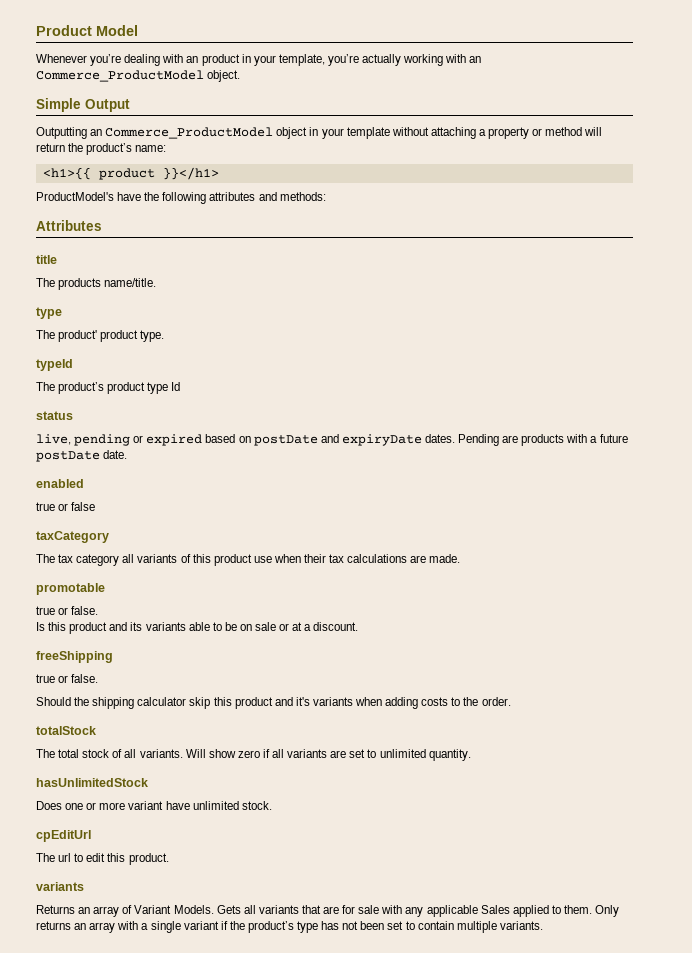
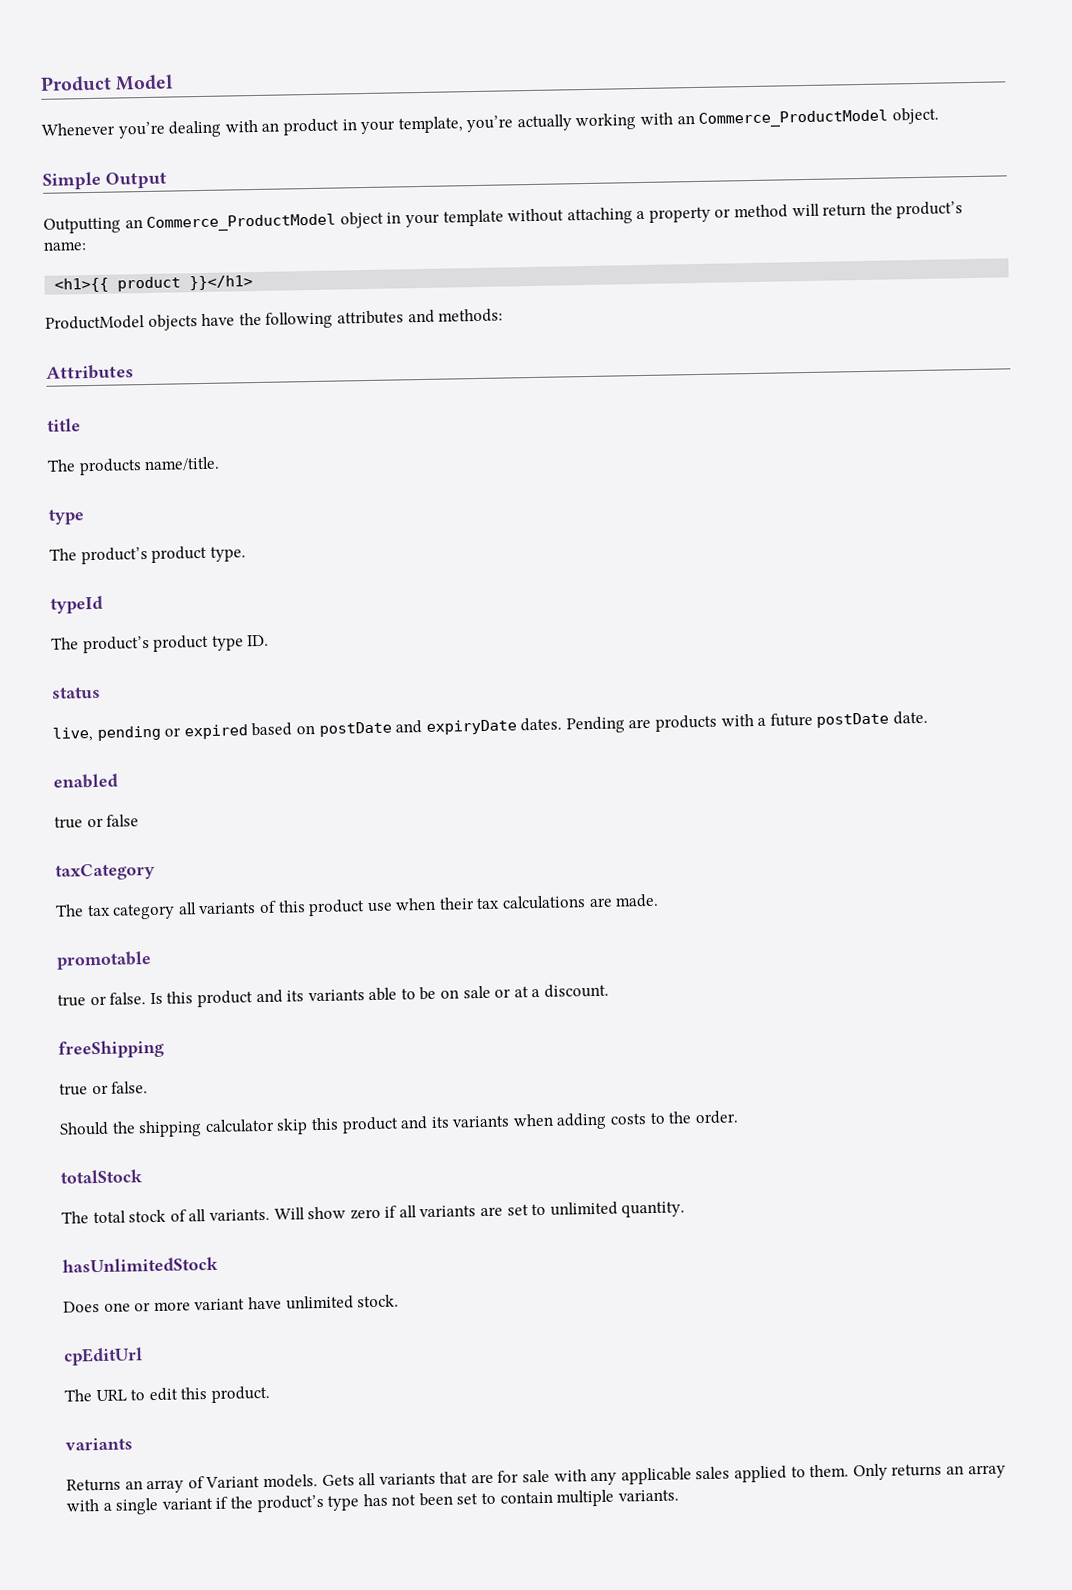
[36,192,114,201] ProductModel's -> [45,314,198,331] ProductModel objects
[58,330,98,342] product' -> [80,547,148,565] product’s
[171,382,181,391] Id -> [247,634,270,647] ID.
(99, 610) // -> (147, 998) none
[295,697,310,706] it's -> [430,1116,450,1128] its
[58,853,72,862] url -> [95,1389,127,1402] URL
[173,905,214,914] Models. -> [262,1474,318,1489] models.
[480,905,510,914] Sales -> [695,1466,731,1480] sales

